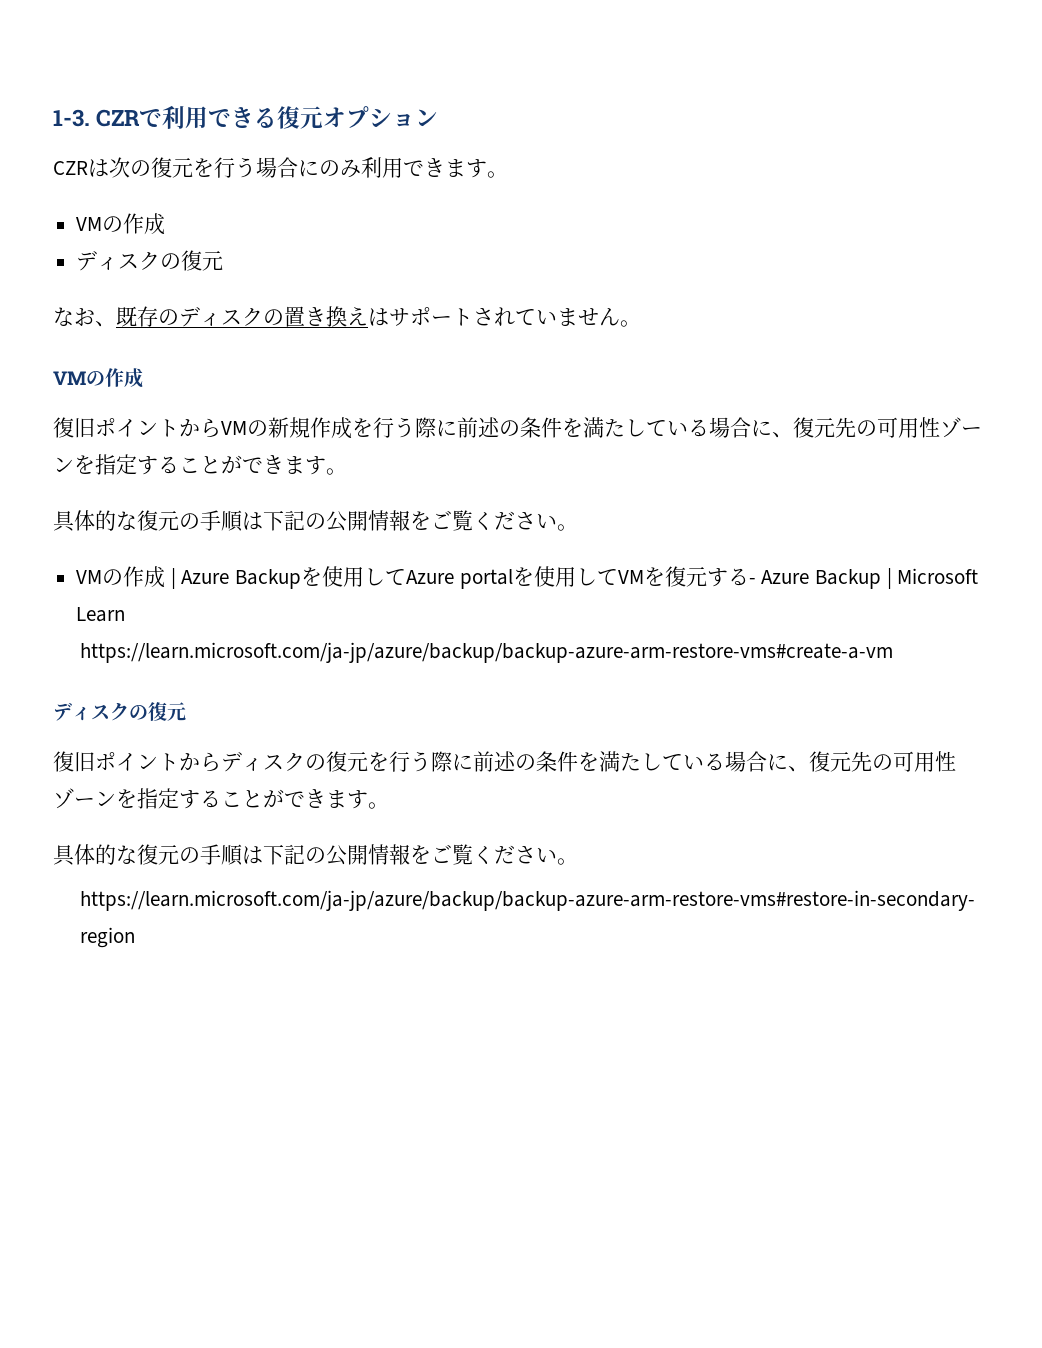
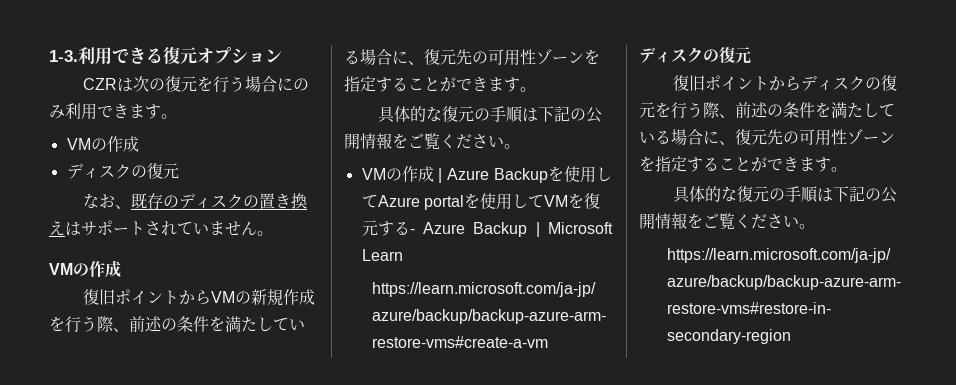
[96,109,163,127] CZRで -> (78, 56) none
[436,420,457,437] に -> [113,328,129,332] 、
[452,754,473,771] に -> [719,114,735,118] 、

